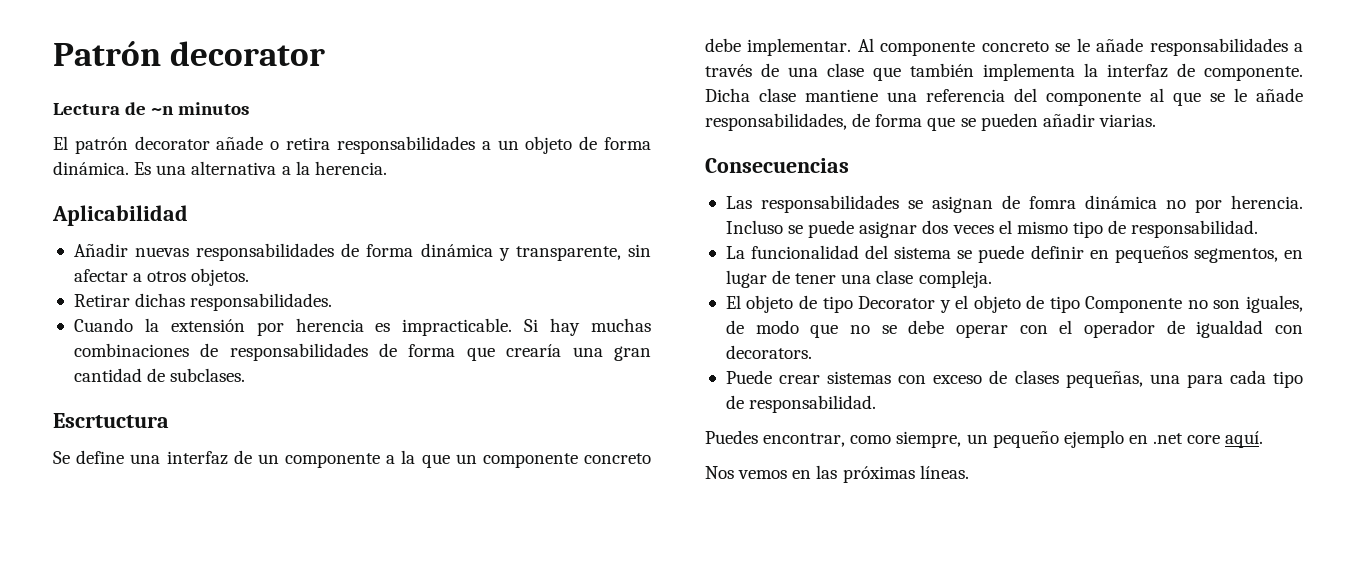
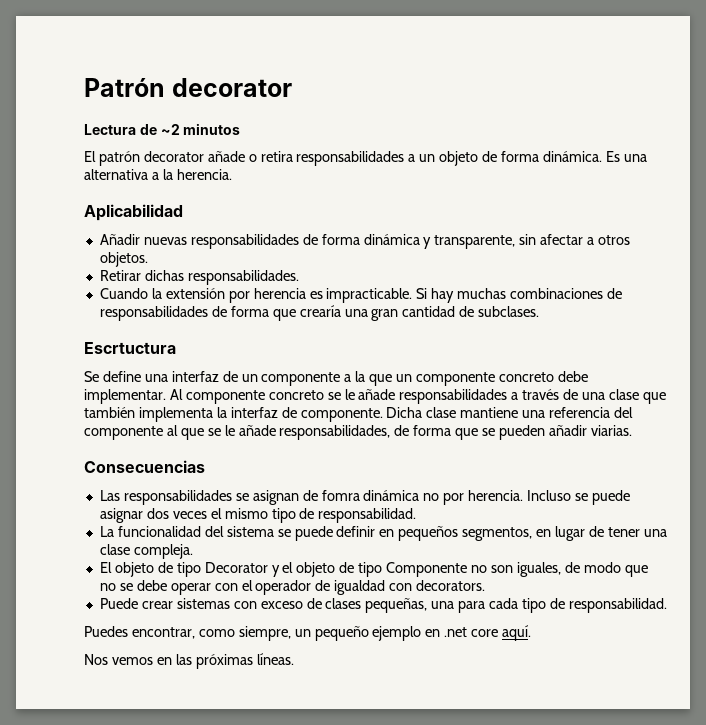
[151,106,175,115] ~n -> [160,124,180,135] ~2

